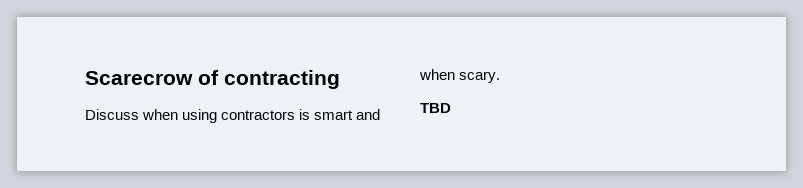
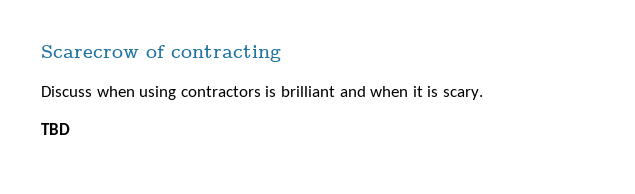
[314,110,354,120] smart -> [280,86,335,97] brilliant
(455, 74) none -> [412,86,439,97] it is

